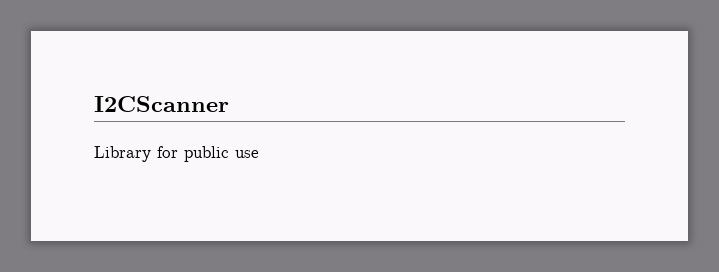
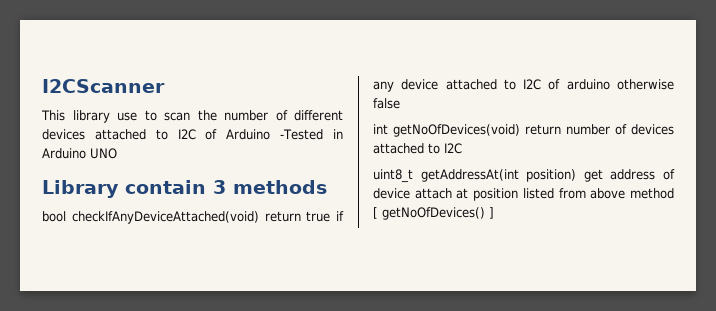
[94,146,259,162] Library for public use -> [41,110,343,123] [42,129,343,140] [42,148,117,159] [42,180,327,198] [42,211,344,224] [373,79,674,92] [373,98,400,109] [373,124,674,137] [373,143,462,154] [373,169,675,183] [373,188,674,201] [373,207,494,220] This library use to scan the number of different devices attached to I2C of Arduino -Tested in Arduino UNO // Library contain 3 methods // bool checkIfAnyDeviceAttached(void) return true if any device attached to I2C of arduino otherwise false // int getNoOfDevices(void) return number of devices attached to I2C // uint8_t getAddressAt(int position) get address of device attach at position listed from above method [ getNoOfDevices() ]

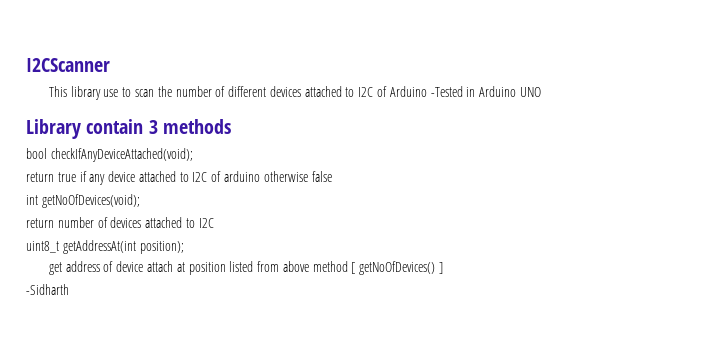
[71,211,259,224] checkIfAnyDeviceAttached(void) -> [50,148,193,162] checkIfAnyDeviceAttached(void); //
[393,124,520,137] getNoOfDevices(void) -> [41,194,140,208] getNoOfDevices(void); //
[526,169,577,182] position) -> [139,241,184,254] position); //
(494, 213) none -> [26,284,69,295] // -Sidharth

